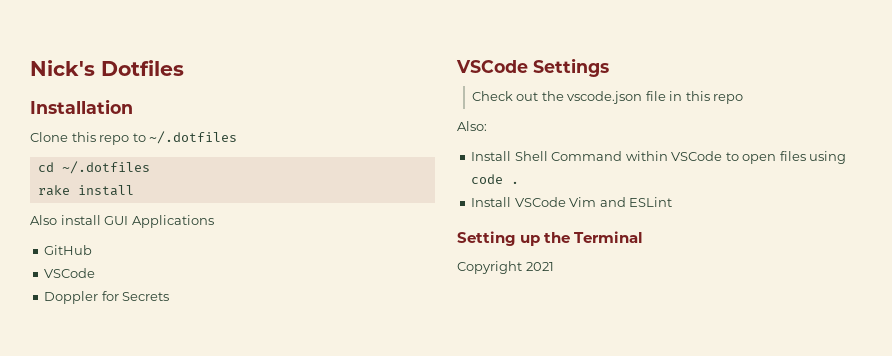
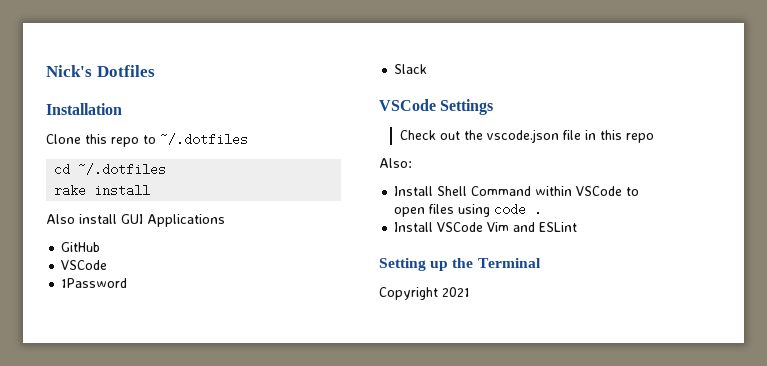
[44,291,170,304] Doppler for Secrets -> [61,278,128,288] [394,64,428,74] 1Password // Slack

